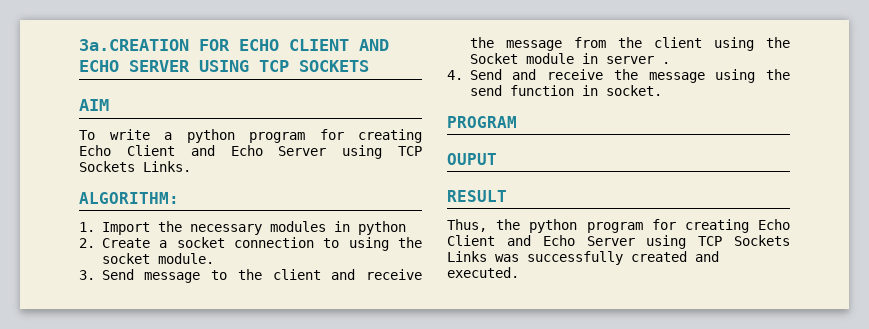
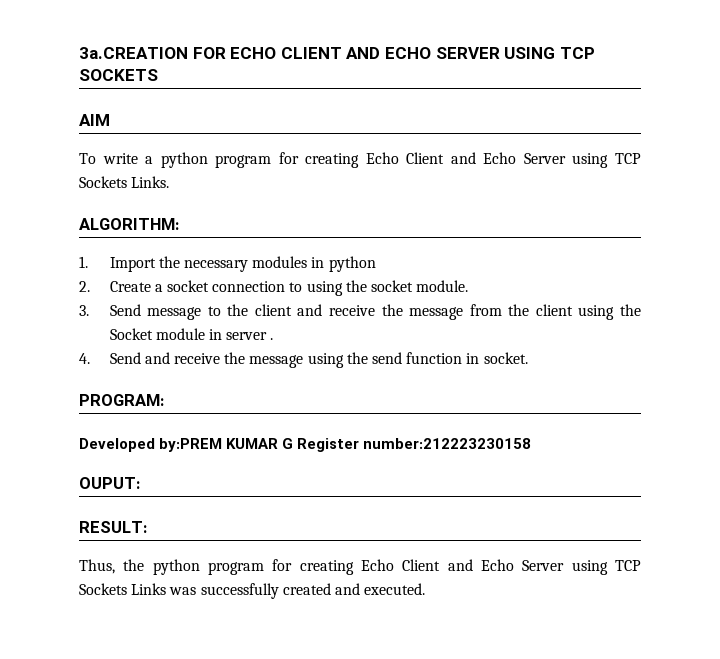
[447,116,517,128] [447,153,497,165] [447,190,507,202] PROGRAM // OUPUT // RESULT -> [79,394,164,406] [79,438,532,452] [79,477,140,489] [79,521,147,533] PROGRAM: // Developed by:PREM KUMAR G Register number:212223230158 // OUPUT: // RESULT:

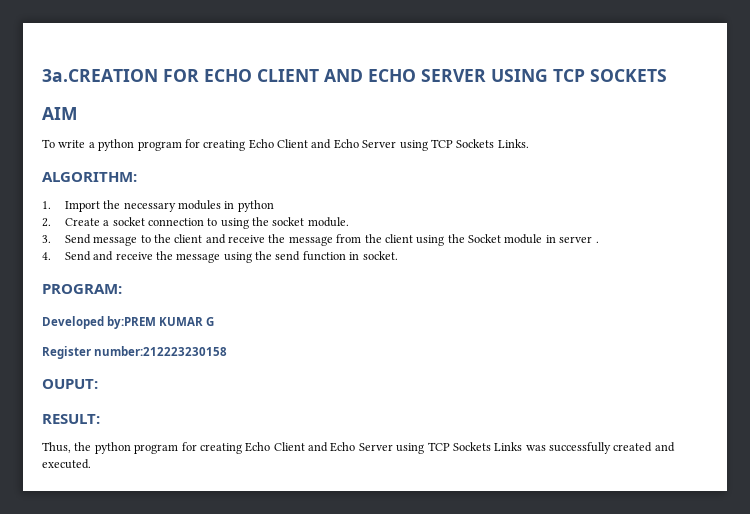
(294, 443) none -> (215, 321) //

